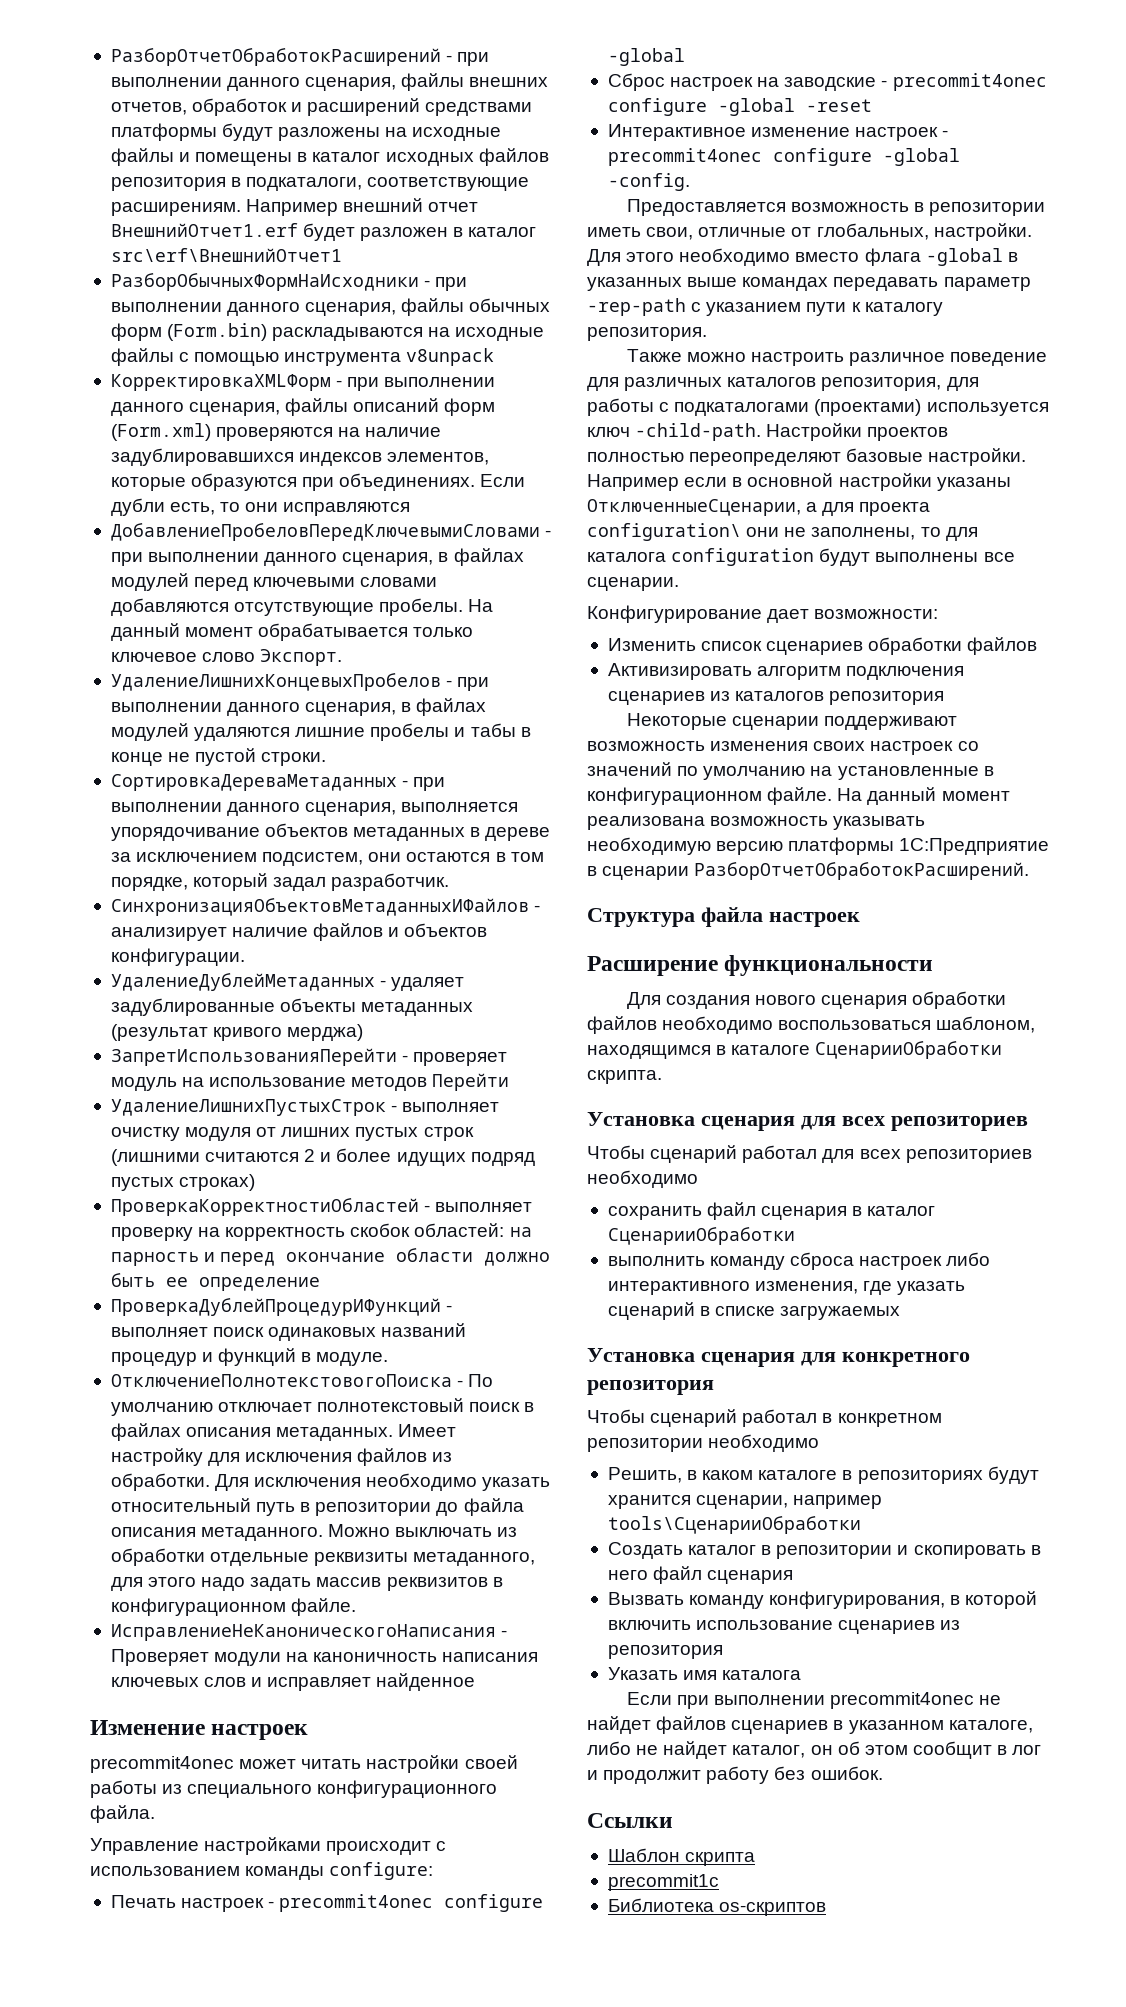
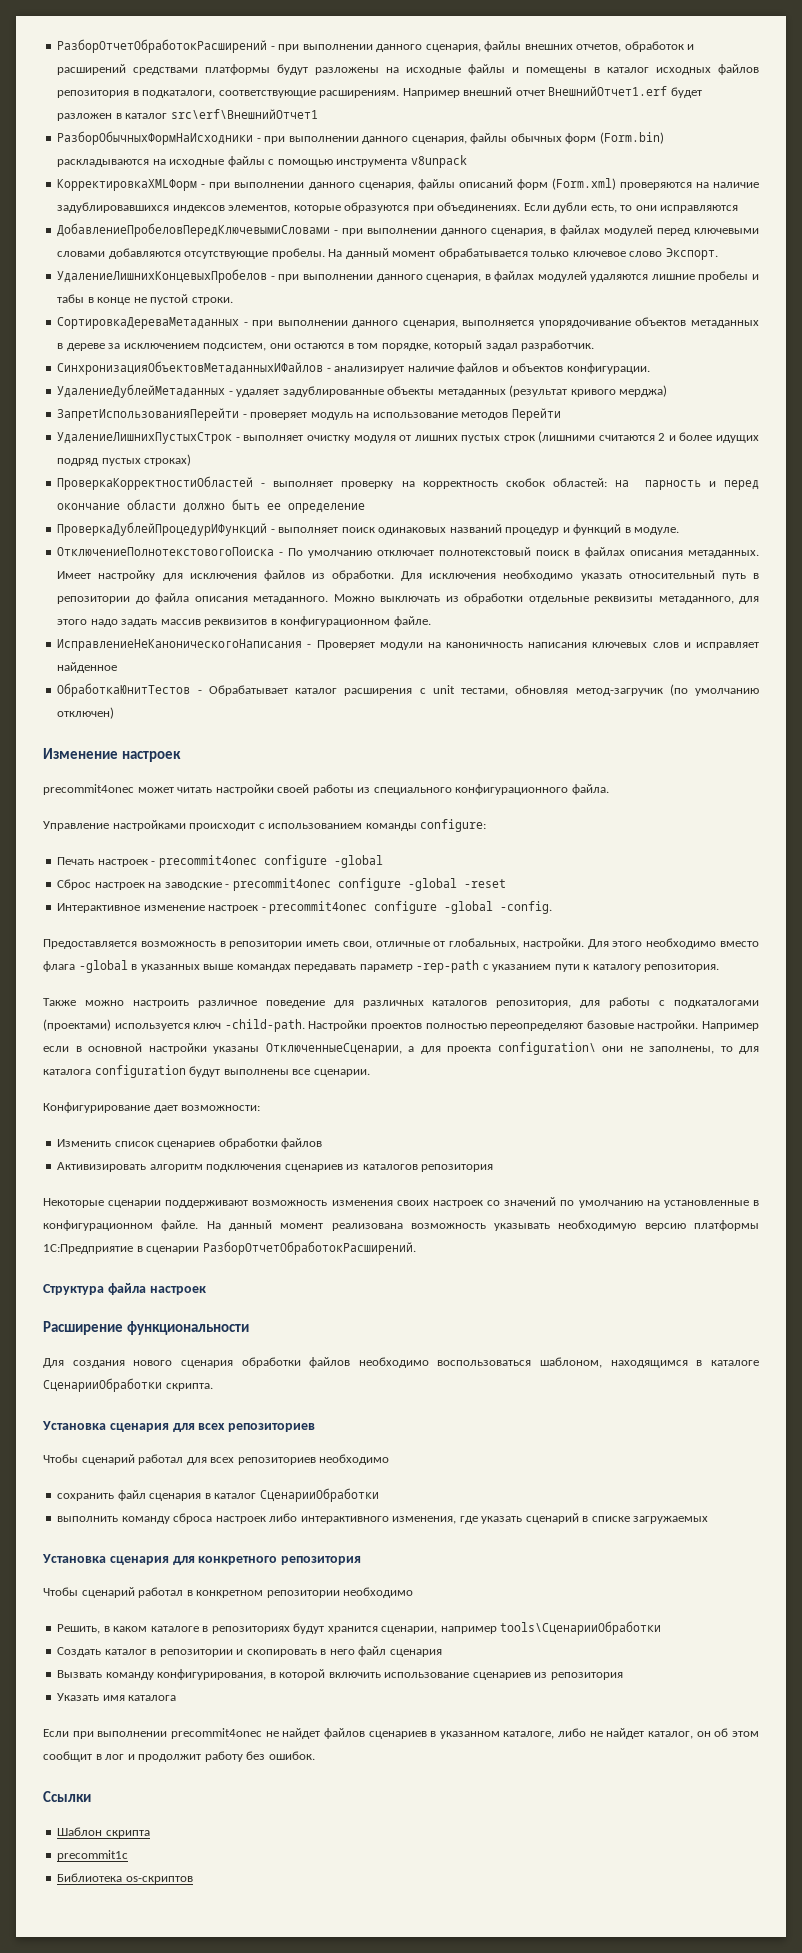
(476, 1682) none -> [57,683,759,697] [57,707,115,719] // ОбработкаЮнитТестов - Обрабатывает каталог расширения с unit тестами, обновляя метод-загручик (по умолчанию отключен)

